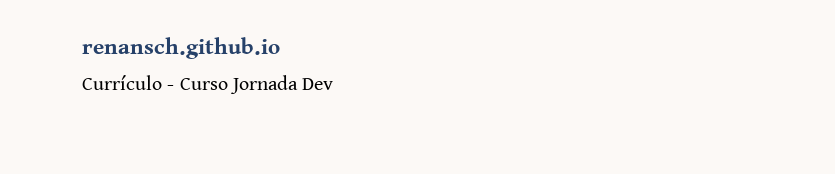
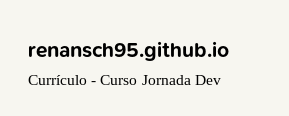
[82,37,280,59] renansch.github.io -> [28,41,229,61] renansch95.github.io

